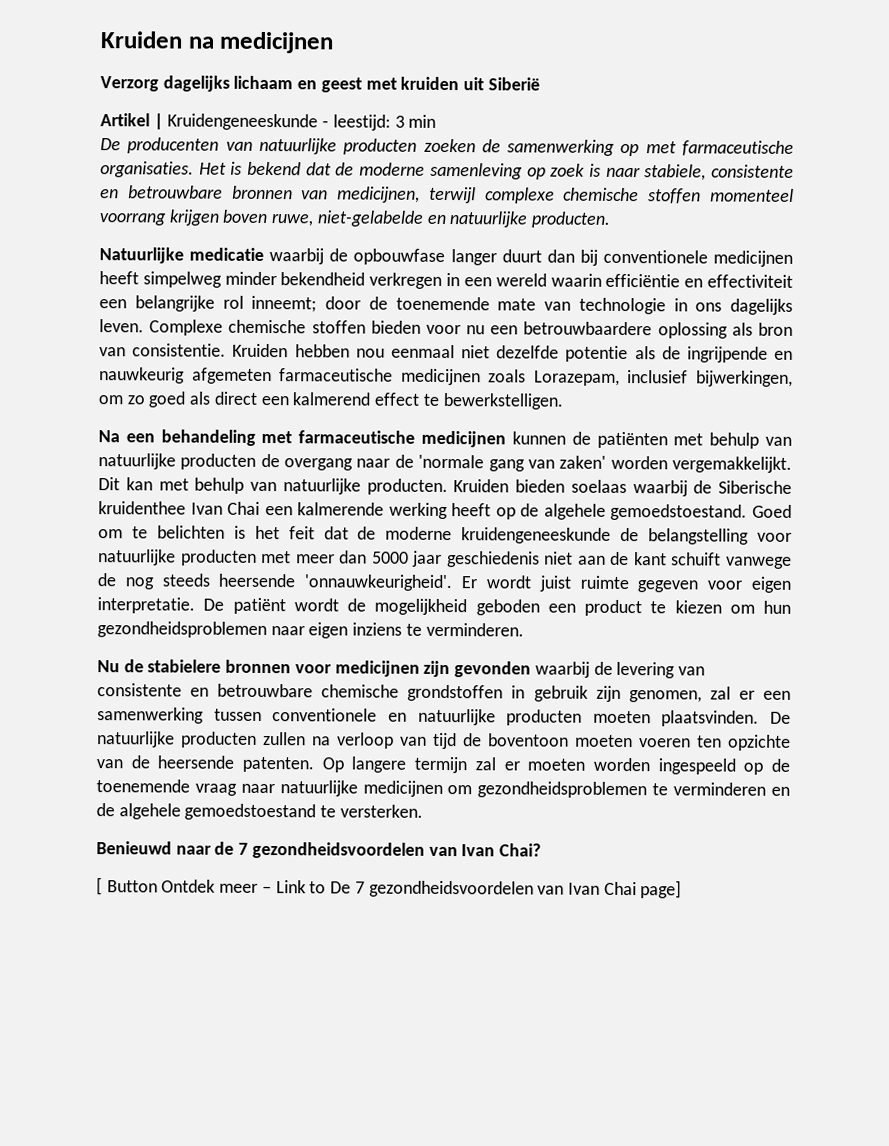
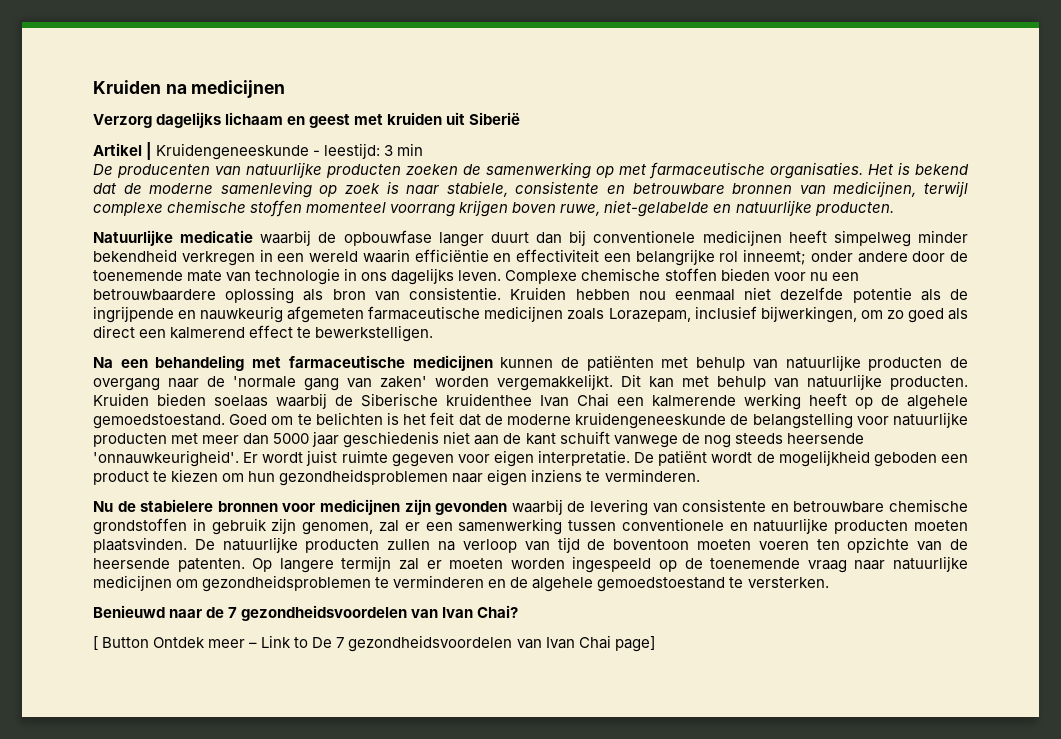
(318, 304) none -> [810,251,908,263] onder andere

